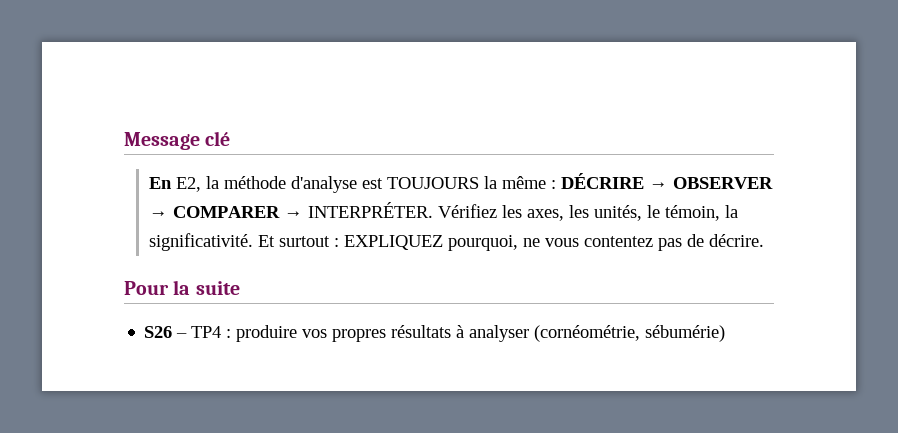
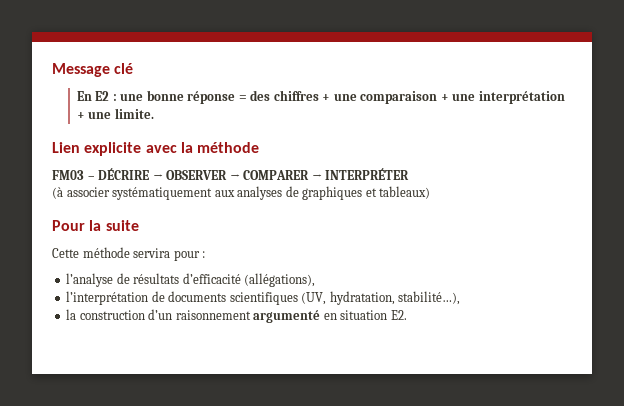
[175,176,556,193] E2, la méthode d'analyse est TOUJOURS la même : -> [95,90,565,104] [76,108,154,119] [52,142,260,156] [52,170,95,180] E2 : une bonne réponse = des chiffres + une comparaison + une interprétation + une limite. // Lien explicite avec la méthode // FM03 –
[307,202,738,221] [148,233,764,251] [124,280,240,295] [144,325,726,342] INTERPRÉTER. Vérifiez les axes, les unités, le témoin, la significativité. Et surtout : EXPLIQUEZ pourquoi, ne vous contentez pas de décrire. // Pour la suite // S26 – TP4 : produire vos propres résultats à analyser (cornéométrie, sébumérie) -> [325,168,410,180] [52,186,431,200] [52,220,139,231] [52,247,206,261] [66,273,316,287] [66,291,461,305] [66,309,407,323] INTERPRÉTER // (à associer systématiquement aux analyses de graphiques et tableaux) // Pour la suite // Cette méthode servira pour : // l’analyse de résultats d’efficacité (allégations), // l’interprétation de documents scientifiques (UV, hydratation, stabilité…), // la construction d’un raisonnement argumenté en situation E2.

